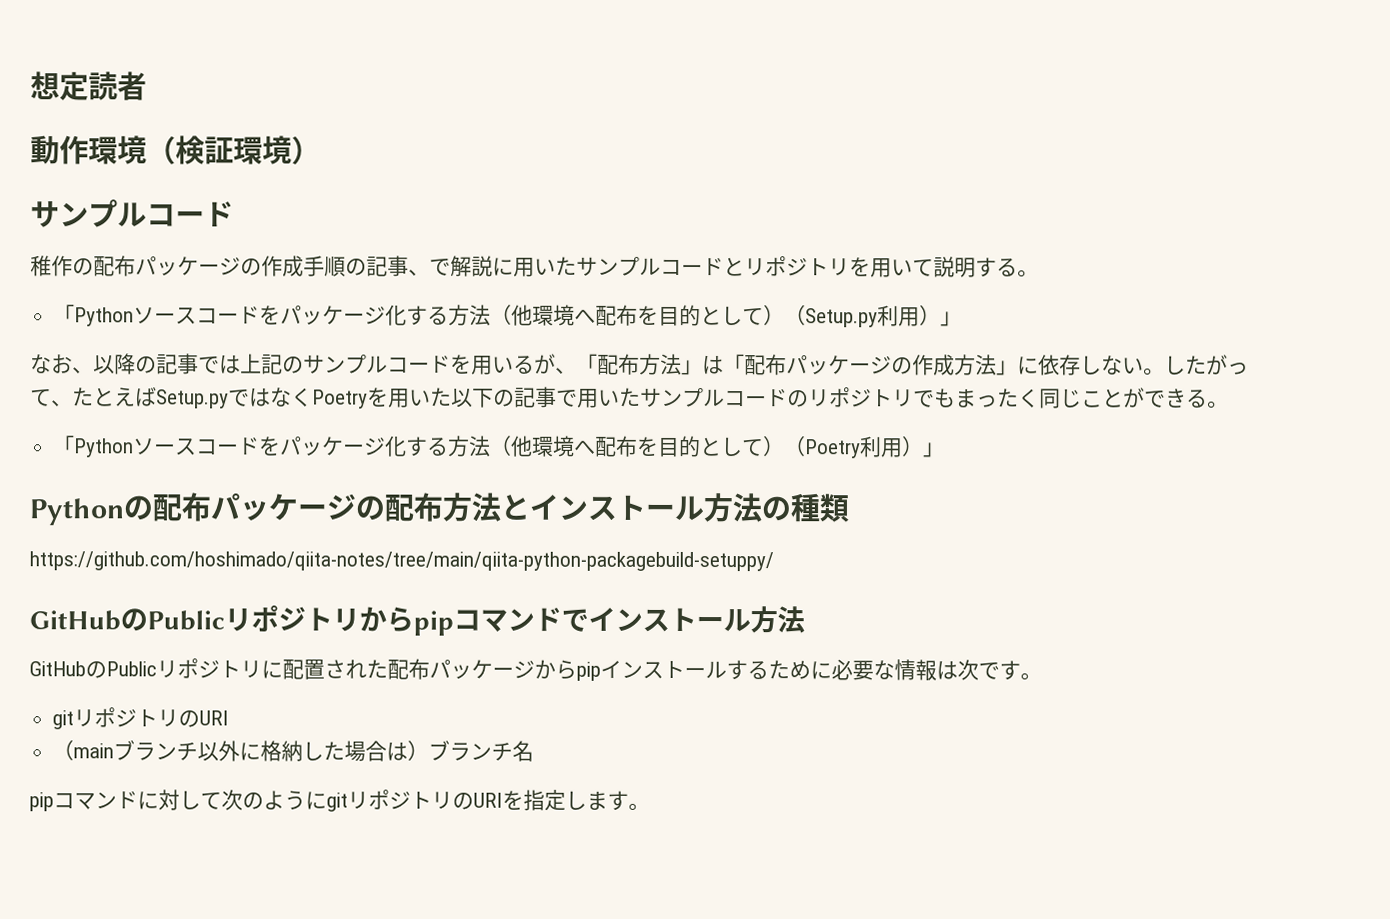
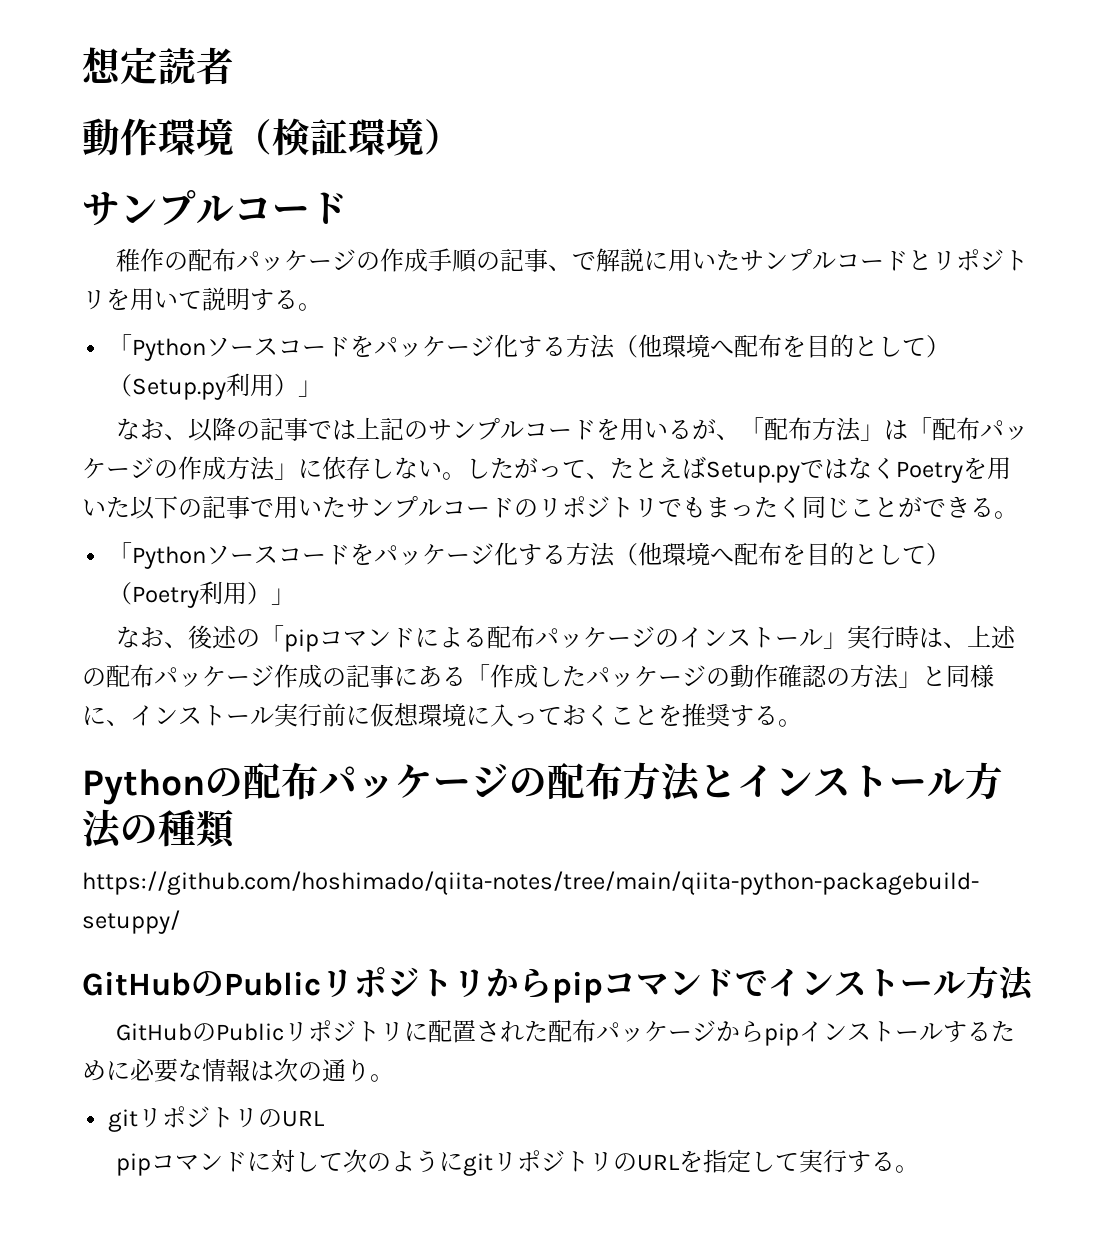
(946, 450) none -> [116,625,1017,652] [82,664,994,689] [82,703,802,727] // なお、後述の「pipコマンドによる配布パッケージのインストール」実行時は、上述の配布パッケージ作成の記事にある「作成したパッケージの動作確認の方法」と同様に、インストール実行前に仮想環境に入っておくことを推奨する。
[978,660,1021,681] です -> [298,1058,370,1082] の通り
[199,710,230,726] [52,740,535,762] URI // （mainブランチ以外に格納した場合は）ブランチ名 -> [282,1110,325,1127] URL
[473,792,503,808] URI -> [637,1154,680,1171] URL
[586,790,629,811] ます -> [775,1149,896,1173] て実行する

